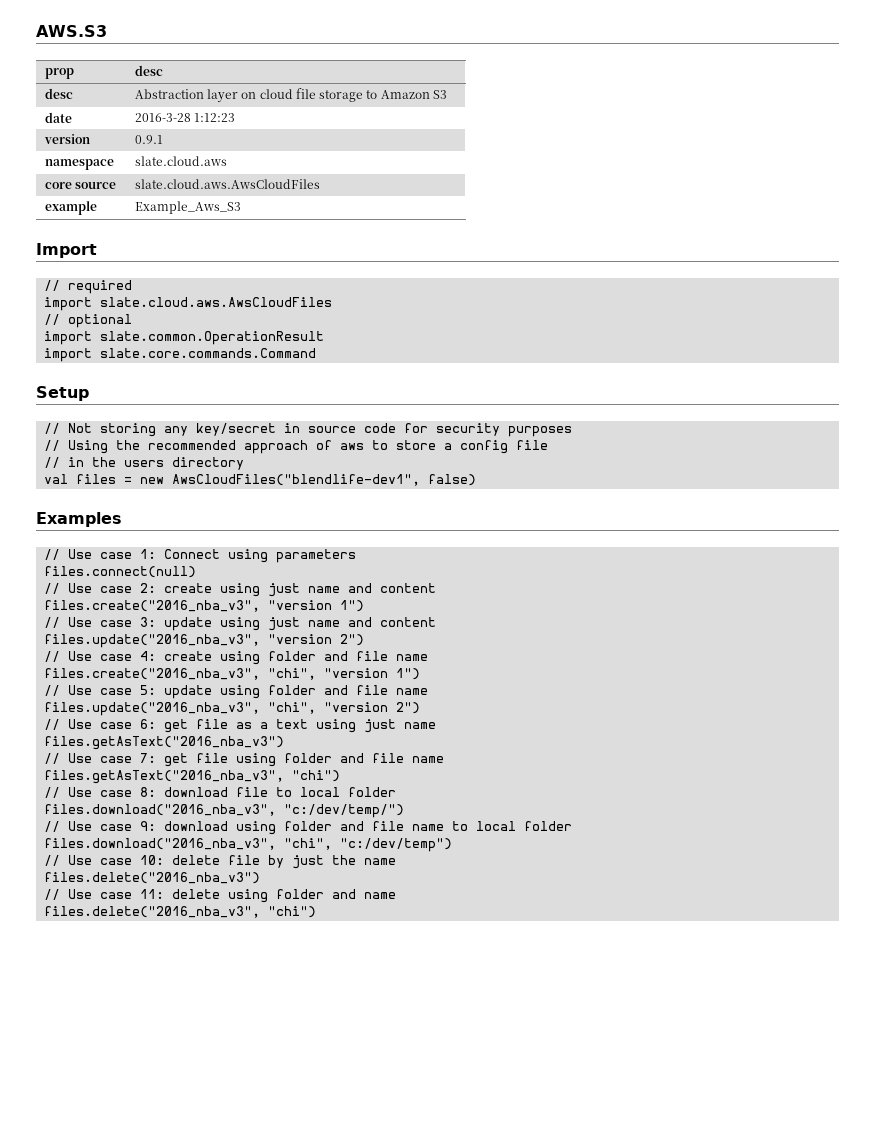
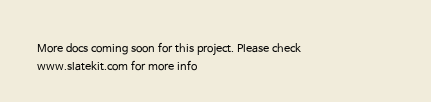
[36,25,107,37] [44,68,74,79] [134,65,163,76] [44,88,73,99] [134,88,447,103] [44,112,72,123] [134,113,236,122] [43,134,90,144] [134,135,163,144] [44,159,114,170] [134,156,227,166] [44,181,117,189] [134,179,320,189] [44,201,97,215] [134,201,241,214] [36,243,97,258] [44,280,133,294] [44,297,333,311] [44,314,133,328] [44,331,325,345] [44,348,317,362] [36,386,89,401] [44,423,573,437] [44,440,549,454] [44,457,245,470] [44,474,477,486] [36,512,122,527] [44,549,357,563] [44,566,197,578] [44,583,437,597] [44,600,365,612] [44,617,437,631] [44,634,365,648] [44,651,429,665] [44,668,421,680] [44,685,429,699] [44,702,421,716] [44,719,437,733] [44,736,285,750] [44,753,445,767] [44,770,341,784] [44,787,397,798] [44,804,405,818] [44,821,573,835] [44,838,453,852] [44,855,397,869] [44,872,261,884] [44,889,397,903] [44,906,317,918] AWS.S3 // prop | desc // desc | Abstraction layer on cloud file storage to Amazon S3 // date | 2016-3-28 1:12:23 // version | 0.9.1 // namespace | slate.cloud.aws // core source | slate.cloud.aws.AwsCloudFiles // example | Example_Aws_S3 // Import // // required // import slate.cloud.aws.AwsCloudFiles // // optional // import slate.common.OperationResult // import slate.core.commands.Command // Setup // // Not storing any key/secret in source code for security purposes // // Using the recommended approach of aws to store a config file // // in the users directory // val files = new AwsCloudFiles("blendlife-dev1", false) // Examples // // Use case 1: Connect using parameters // files.connect(null) // // Use case 2: create using just name and content // files.create("2016_nba_v3", "version 1") // // Use case 3: update using just name and content // files.update("2016_nba_v3", "version 2") // // Use case 4: create using folder and file name // files.create("2016_nba_v3", "chi", "version 1") // // Use case 5: update using folder and file name // files.update("2016_nba_v3", "chi", "version 2") // // Use case 6: get file as a text using just name // files.getAsText("2016_nba_v3") // // Use case 7: get file using folder and file name // files.getAsText("2016_nba_v3", "chi") // // Use case 8: download file to local folder // files.download("2016_nba_v3", "c:/dev/temp/") // // Use case 9: download using folder and file name to local folder // files.download("2016_nba_v3", "chi", "c:/dev/temp") // // Use case 10: delete file by just the name // files.delete("2016_nba_v3") // // Use case 11: delete using folder and name // files.delete("2016_nba_v3", "chi") -> [37,42,301,56] [37,60,197,71] More docs coming soon for this project. Please check www.slatekit.com for more info

